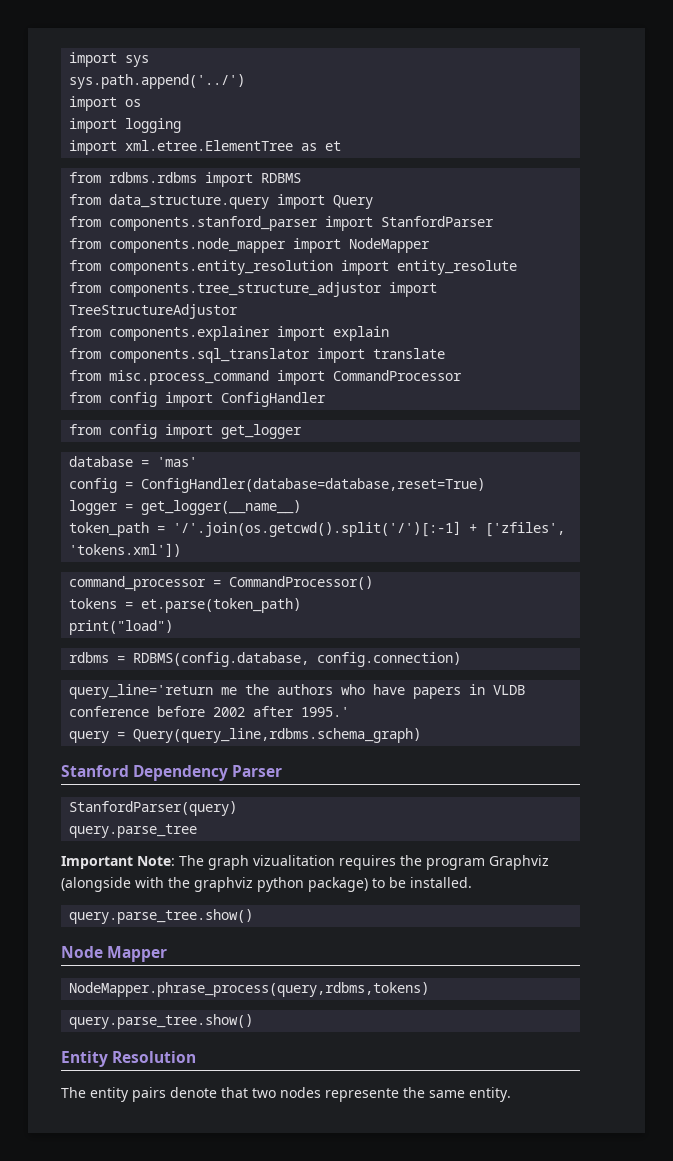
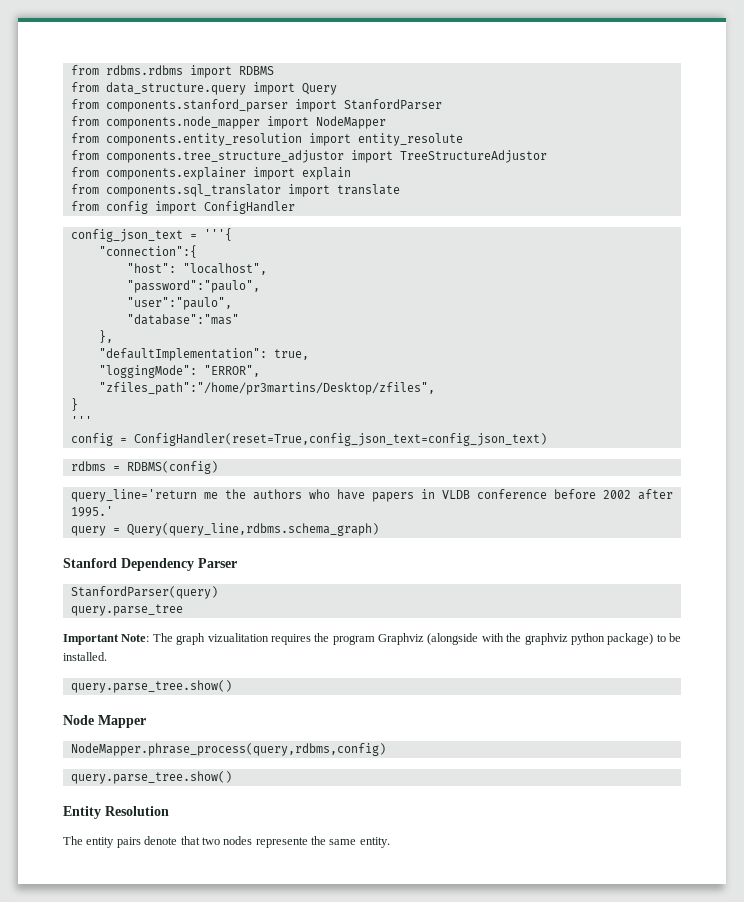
[69,52,150,67] [69,74,246,89] [69,96,142,111] [69,118,182,133] [69,140,342,155] import sys // sys.path.append('../') // import os // import logging // import xml.etree.ElementTree as et // -> (70, 70) none
[69,370,463,385] // from misc.process_command import CommandProcessor -> (400, 189) none
[69,424,303,439] [69,456,198,467] [69,478,486,493] [69,500,302,515] [69,521,566,537] [69,543,182,557] [69,576,374,591] [69,598,302,613] [69,620,174,635] from config import get_logger // database = 'mas' // config = ConfigHandler(database=database,reset=True) // logger = get_logger(__name__) // token_path = '/'.join(os.getcwd().split('/')[:-1] + ['zfiles', 'tokens.xml']) // command_processor = CommandProcessor() // tokens = et.parse(token_path) // print("load") -> [70,228,232,242] [98,245,197,258] [126,263,267,275] [126,280,260,293] [126,297,232,310] [126,314,239,325] [98,330,113,343] [98,348,309,361] [98,365,260,378] [98,382,435,395] [70,398,78,411] [70,416,92,426] [70,433,547,446] config_json_text = '''{ // "connection":{ // "host": "localhost", // "password":"paulo", // "user":"paulo", // "database":"mas" // }, // "defaultImplementation": true, // "loggingMode": "ERROR", // "zfiles_path":"/home/pr3martins/Desktop/zfiles", // } // ''' // config = ConfigHandler(reset=True,config_json_text=config_json_text)
[133,652,462,667] RDBMS(config.database, config.connection) -> [126,461,218,474] RDBMS(config)
[69,982,430,997] NodeMapper.phrase_process(query,rdbms,tokens) -> [70,743,386,756] NodeMapper.phrase_process(query,rdbms,config)

